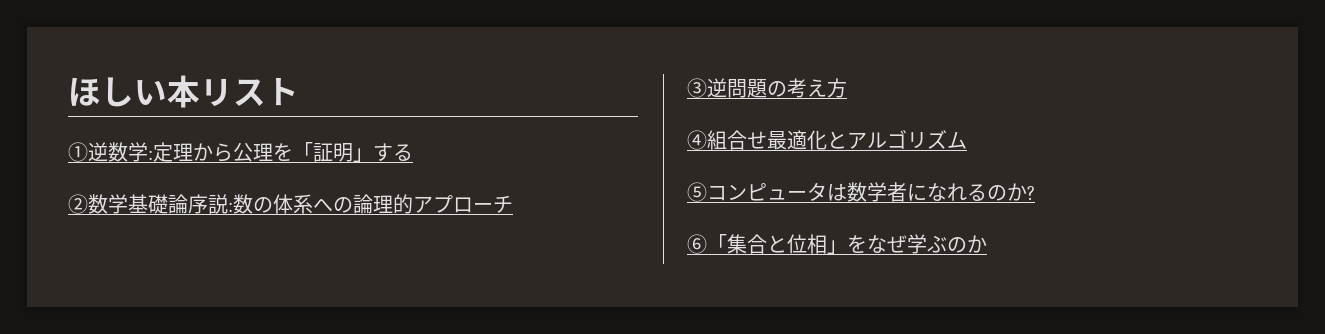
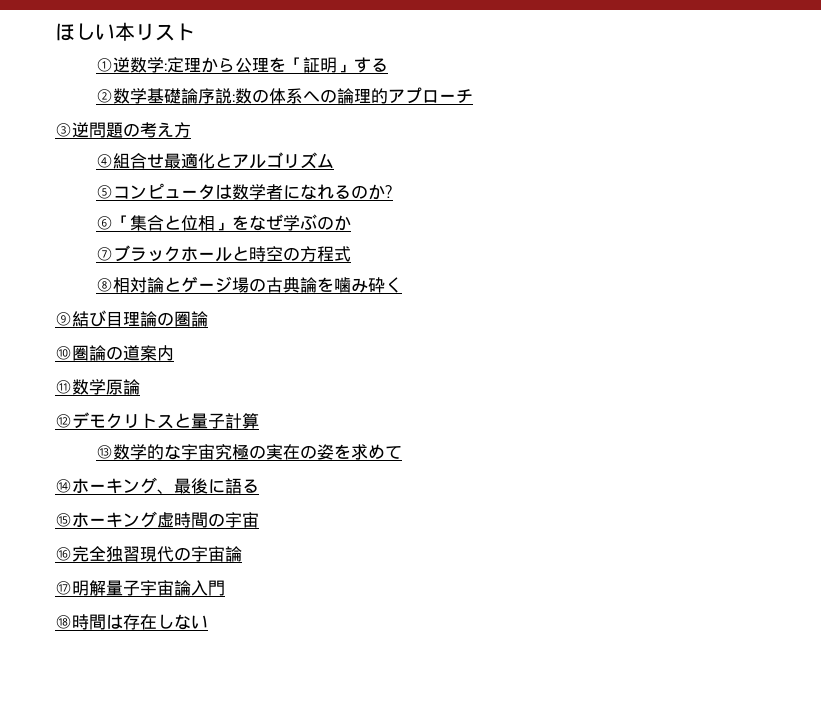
(987, 244) none -> [95,245,351,262] [95,276,402,293] [55,310,208,327] [55,345,174,361] [55,379,140,395] [55,412,259,429] [95,444,402,460] [55,477,259,494] [55,511,259,528] [55,546,242,562] [55,580,225,596] [55,614,208,630] // ⑦ブラックホールと時空の方程式 // ⑧相対論とゲージ場の古典論を噛み砕く // ⑨結び目理論の圏論 // ⑩圏論の道案内 // ⑪数学原論 // ⑫デモクリトスと量子計算 // ⑬数学的な宇宙究極の実在の姿を求めて // ⑭ホーキング、最後に語る // ⑮ホーキング虚時間の宇宙 // ⑯完全独習現代の宇宙論 // ⑰明解量子宇宙論入門 // ⑱時間は存在しない

